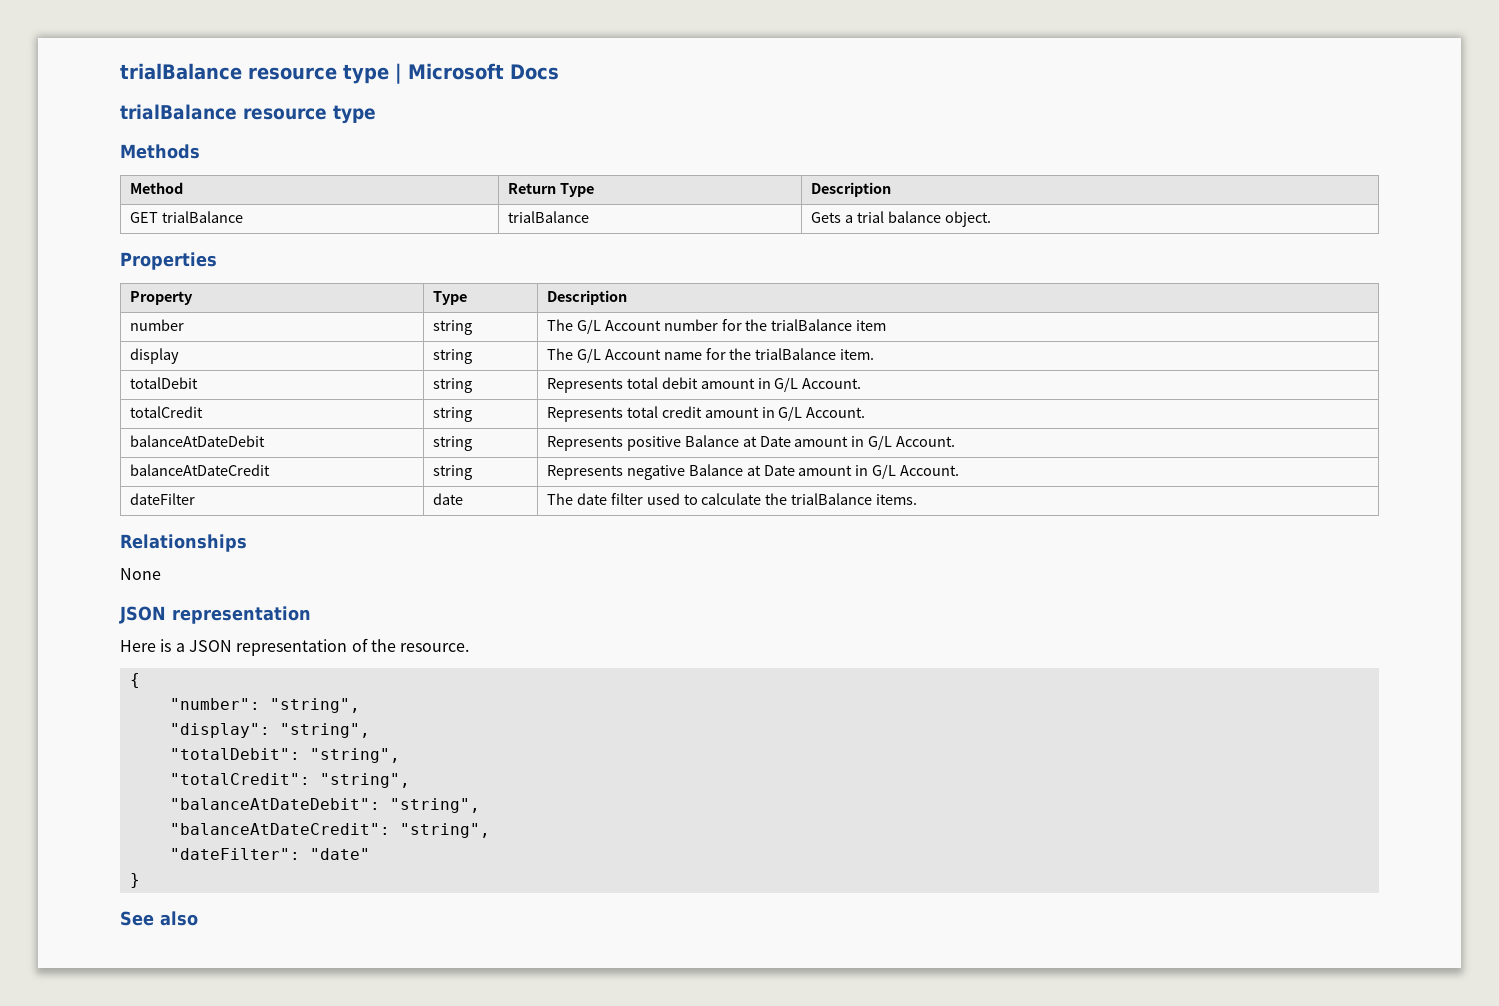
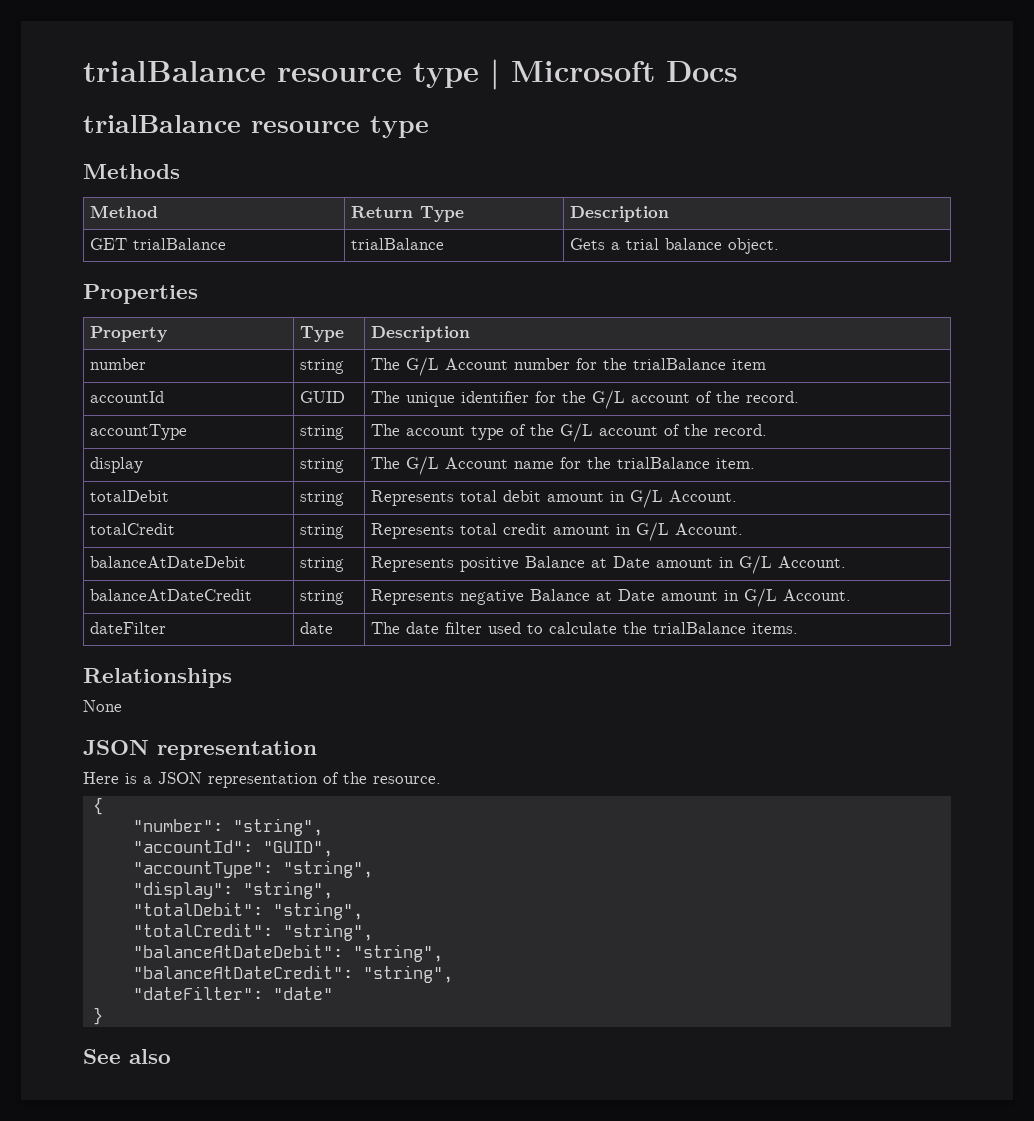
(887, 325) none -> [89,391,164,403] [299,391,345,403] [370,390,799,409] [89,424,187,440] [299,425,344,440] [370,423,767,442] // accountId | GUID | The unique identifier for the G/L account of the record. // accountType | string | The account type of the G/L account of the record.
(360, 705) none -> [132,840,333,857] [132,860,373,878] // "accountId": "GUID", // "accountType": "string",

